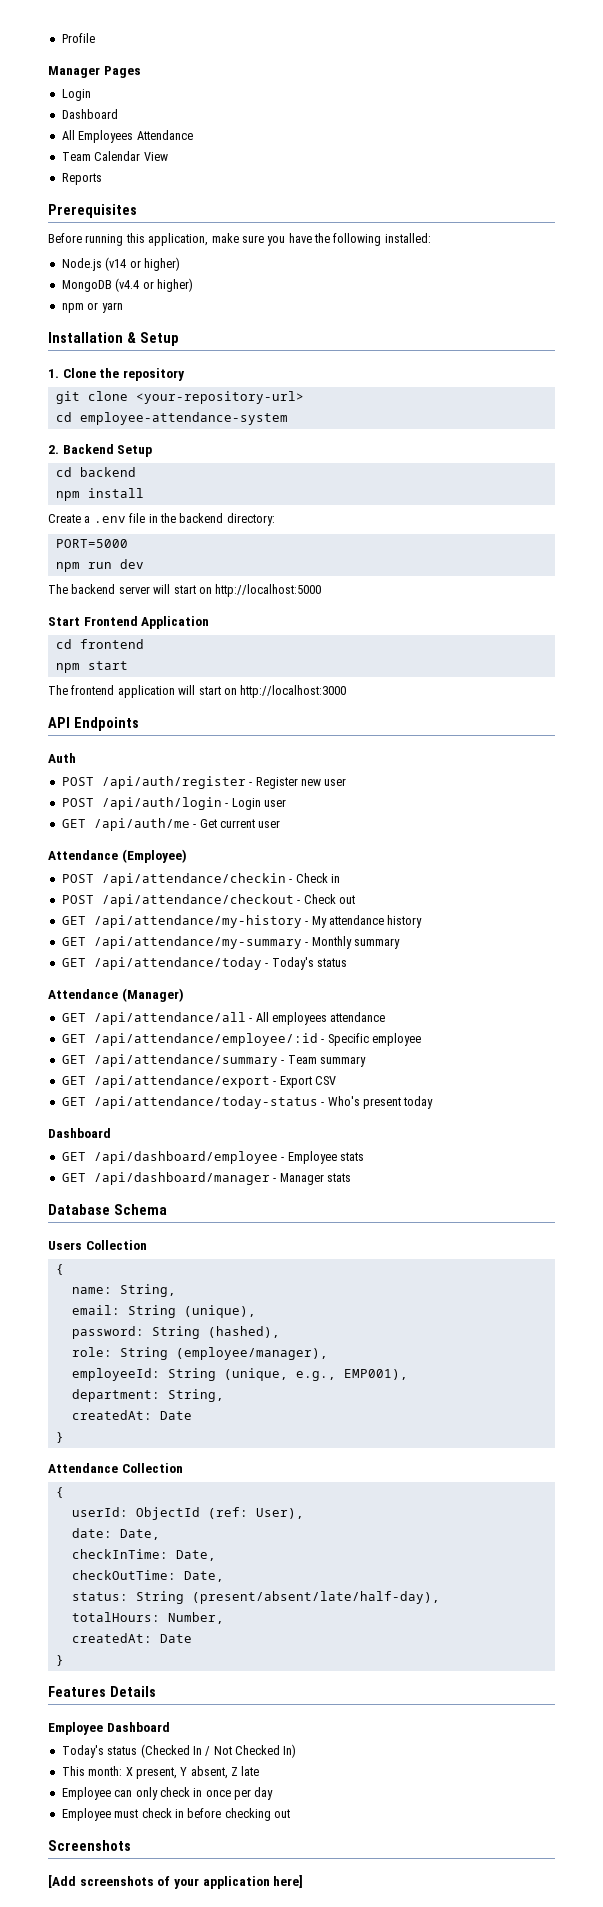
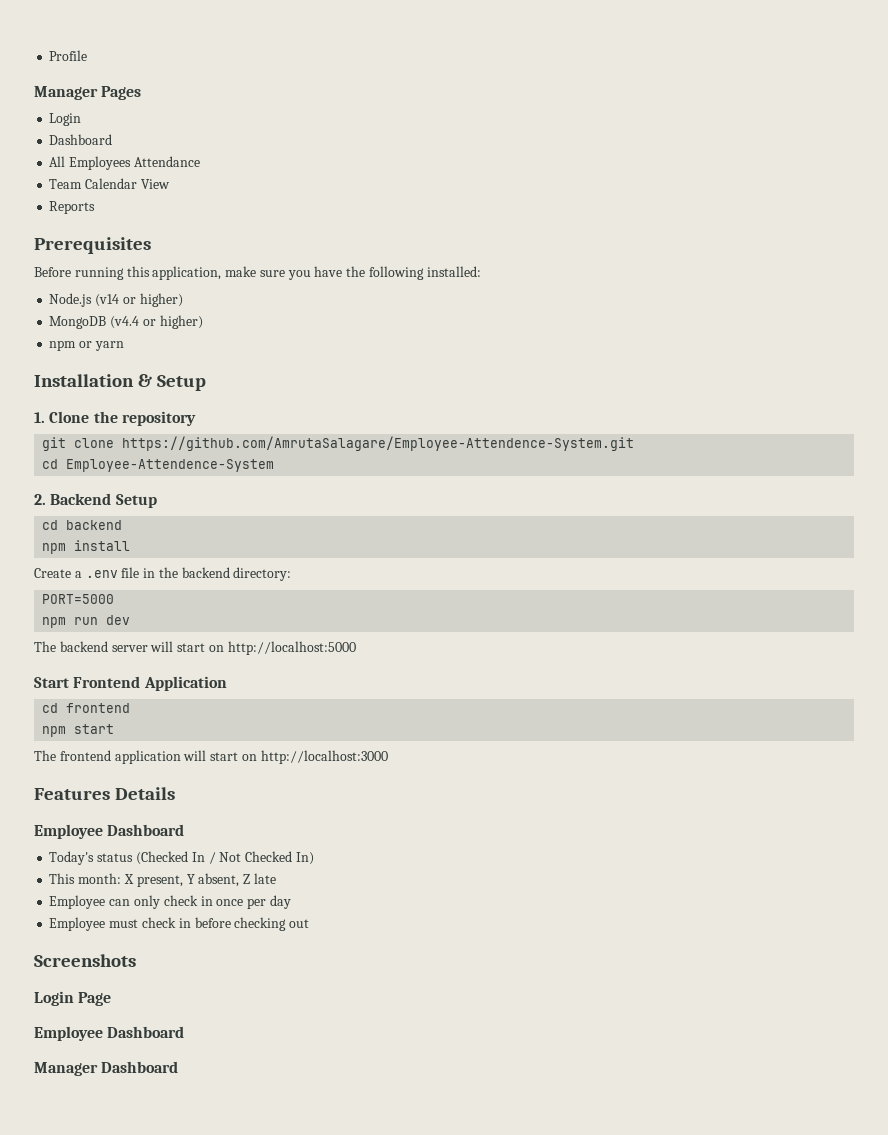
[135,391,304,404] [55,412,288,425] <your-repository-url> // cd employee-attendance-system -> [122,436,635,451] [42,459,275,472] https://github.com/AmrutaSalagare/Employee-Attendence-System.git // cd Employee-Attendence-System
[48,717,139,731] [48,753,76,763] [61,776,347,789] [61,797,286,810] [61,818,281,831] [48,849,187,863] [61,873,340,886] [61,894,355,907] [61,915,423,928] [61,936,400,949] [61,957,347,970] [48,988,184,1002] [61,1012,386,1025] [61,1033,421,1046] [61,1054,366,1067] [61,1075,336,1088] [61,1096,434,1109] [48,1128,111,1138] [61,1151,364,1164] [61,1172,351,1185] [48,1204,167,1215] [48,1240,147,1250] [55,1264,64,1275] [71,1284,176,1297] [71,1305,256,1318] [71,1326,280,1339] [71,1347,328,1360] [71,1368,408,1381] [71,1389,224,1402] [71,1410,192,1420] [55,1432,64,1443] [48,1463,183,1473] [55,1487,64,1498] [71,1507,304,1520] [71,1528,160,1540] [71,1549,216,1561] [71,1570,224,1582] [71,1591,440,1604] [71,1612,224,1624] [71,1633,192,1643] [55,1655,64,1666] // API Endpoints // Auth // POST /api/auth/register - Register new user // POST /api/auth/login - Login user // GET /api/auth/me - Get current user // Attendance (Employee) // POST /api/attendance/checkin - Check in // POST /api/attendance/checkout - Check out // GET /api/attendance/my-history - My attendance history // GET /api/attendance/my-summary - Monthly summary // GET /api/attendance/today - Today's status // Attendance (Manager) // GET /api/attendance/all - All employees attendance // GET /api/attendance/employee/:id - Specific employee // GET /api/attendance/summary - Team summary // GET /api/attendance/export - Export CSV // GET /api/attendance/today-status - Who's present today // Dashboard // GET /api/dashboard/employee - Employee stats // GET /api/dashboard/manager - Manager stats // Database Schema // Users Collection // { // name: String, // email: String (unique), // password: String (hashed), // role: String (employee/manager), // employeeId: String (unique, e.g., EMP001), // department: String, // createdAt: Date // } // Attendance Collection // { // userId: ObjectId (ref: User), // date: Date, // checkInTime: Date, // checkOutTime: Date, // status: String (present/absent/late/half-day), // totalHours: Number, // createdAt: Date // } -> (388, 757) none
[48,1875,304,1889] [Add screenshots of your application here] -> [34,991,112,1006] [34,1026,185,1041] [34,1061,179,1076] Login Page // Employee Dashboard // Manager Dashboard

